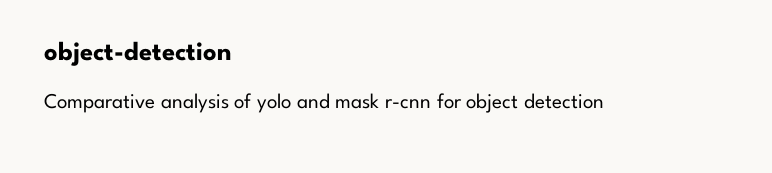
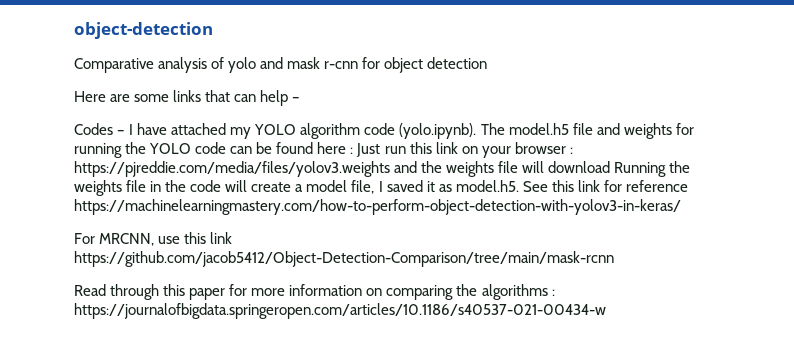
(605, 101) none -> [74,90,301,106] [74,123,694,139] [74,142,573,158] [74,161,691,177] [74,180,688,196] [74,199,681,215] [74,232,233,246] [74,251,614,267] [74,284,555,300] [74,303,606,319] // Here are some links that can help – // Codes – I have attached my YOLO algorithm code (yolo.ipynb). The model.h5 file and weights for running the YOLO code can be found here : Just run this link on your browser : https://pjreddie.com/media/files/yolov3.weights and the weights file will download Running the weights file in the code will create a model file, I saved it as model.h5. See this link for reference https://machinelearningmastery.com/how-to-perform-object-detection-with-yolov3-in-keras/ // For MRCNN, use this link https://github.com/jacob5412/Object-Detection-Comparison/tree/main/mask-rcnn // Read through this paper for more information on comparing the algorithms : https://journalofbigdata.springeropen.com/articles/10.1186/s40537-021-00434-w

